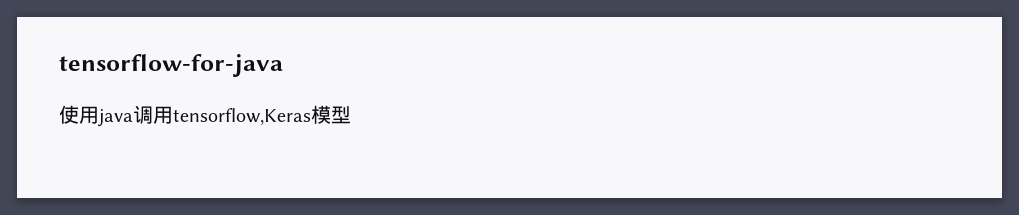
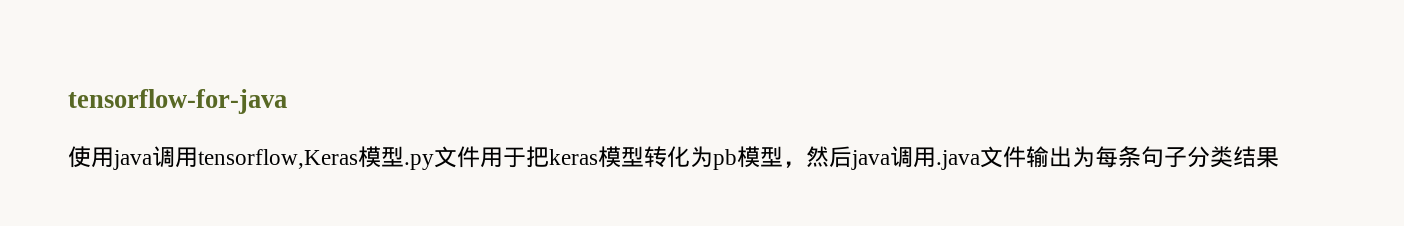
(351, 115) none -> [404,146,1279,170] .py文件用于把keras模型转化为pb模型，然后java调用.java文件输出为每条句子分类结果

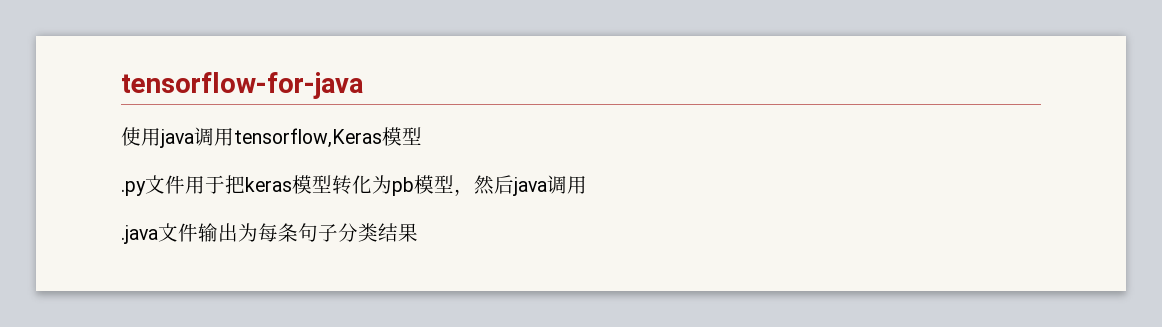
(404, 156) none -> (422, 136) //
(936, 157) none -> (587, 185) //

